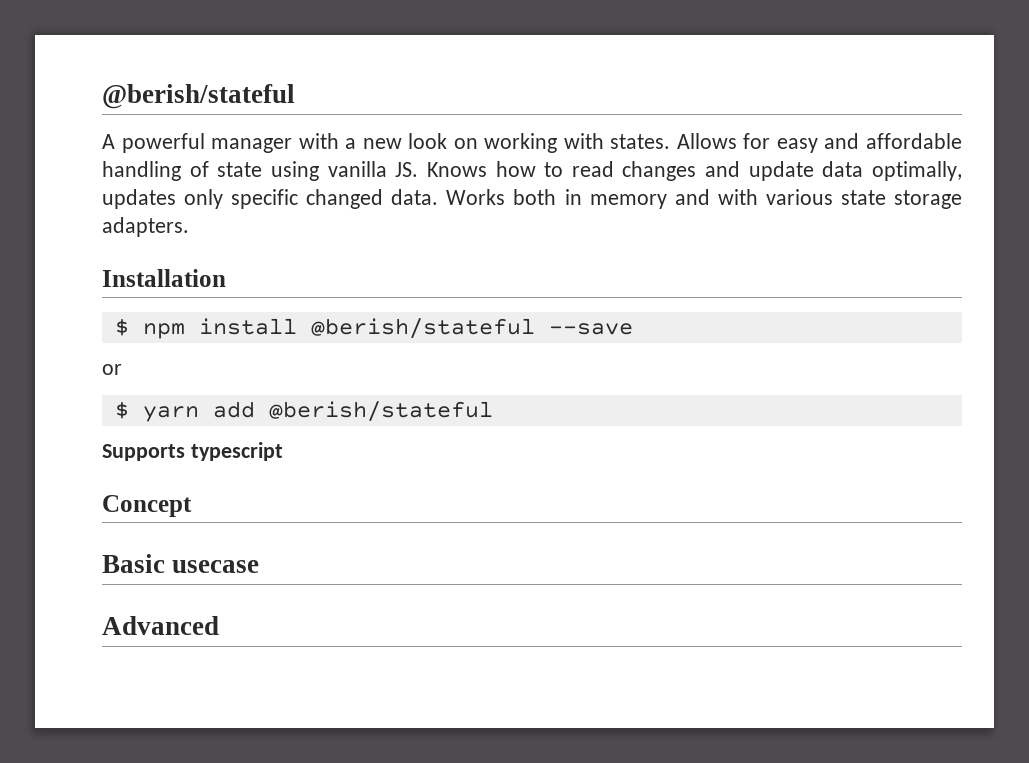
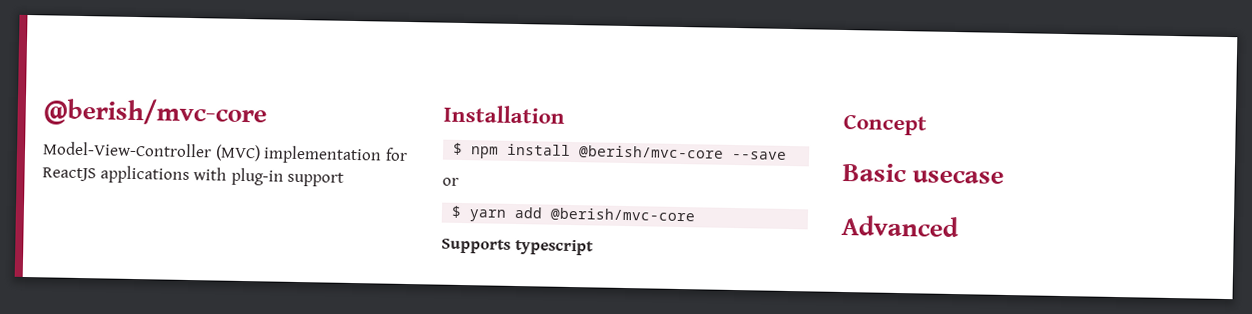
[102,84,295,109] [102,133,962,153] [102,161,962,181] [102,189,963,209] [102,217,189,237] @berish/stateful // A powerful manager with a new look on working with states. Allows for easy and affordable handling of state using vanilla JS. Knows how to read changes and update data optimally, updates only specific changed data. Works both in memory and with various state storage adapters. -> [43,97,267,129] [42,141,408,165] [42,165,345,187] @berish/mvc-core // Model-View-Controller (MVC) implementation for ReactJS applications with plug-in support
[310,318,535,339] @berish/stateful -> [578,145,725,161] @berish/mvc-core
[268,401,493,422] @berish/stateful -> [550,207,697,224] @berish/mvc-core

